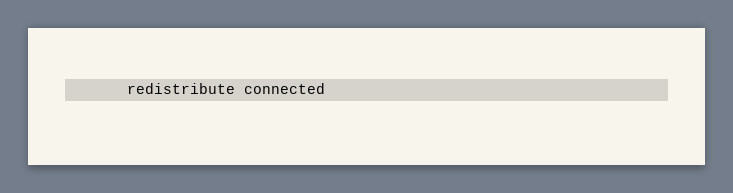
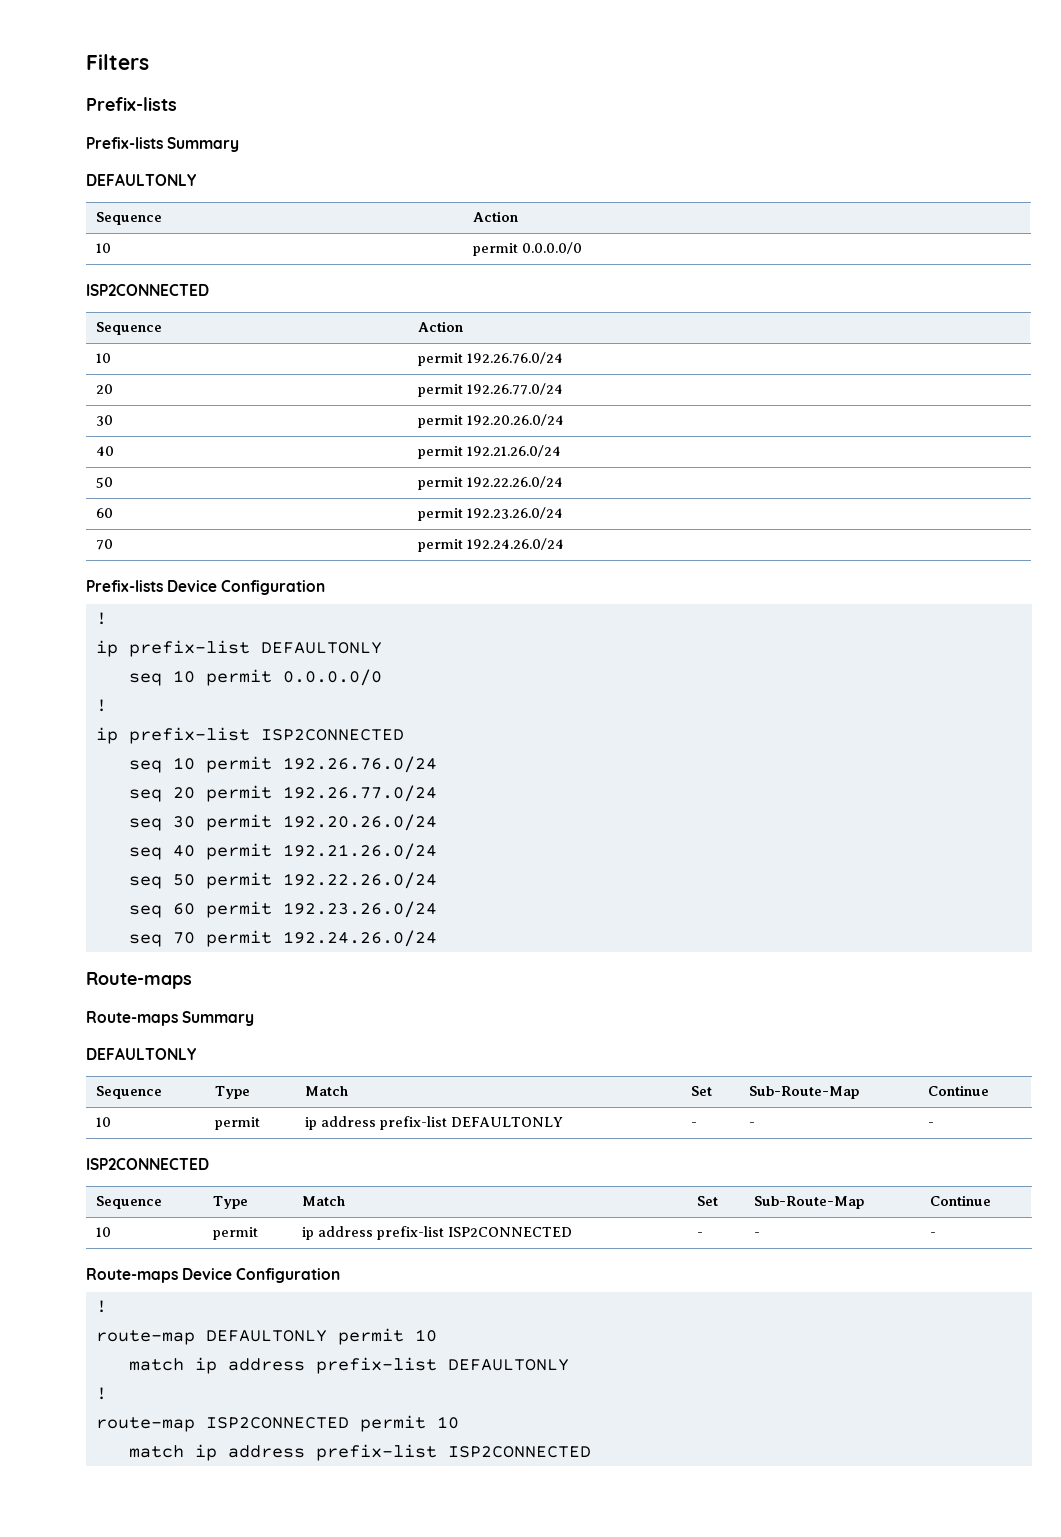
[127,83,326,94] redistribute connected -> [86,54,149,70] [86,97,177,111] [86,137,240,152] [86,173,196,186] [96,212,163,225] [473,211,519,222] [96,243,112,253] [473,242,583,256] [86,284,209,296] [96,322,163,335] [418,321,464,332] [96,353,112,363] [418,352,564,366] [96,384,114,394] [418,383,564,397] [96,415,114,426] [418,414,565,428] [96,446,115,456] [418,445,562,459] [96,477,114,488] [418,476,564,490] [96,508,114,518] [418,507,564,521] [96,539,114,550] [418,538,565,552] [86,580,326,595] [95,612,107,625] [95,640,382,657] [128,669,382,686] [95,699,107,712] [95,727,404,744] [128,756,437,773] [128,785,437,802] [128,814,437,831] [128,843,437,860] [128,872,437,889] [128,901,437,918] [128,930,437,947] [86,972,192,989] [86,1011,255,1026] [86,1047,196,1060] [96,1086,163,1099] [215,1086,251,1099] [305,1086,349,1096] [691,1086,713,1096] [749,1086,860,1099] [928,1085,990,1096] [96,1117,112,1127] [215,1117,261,1130] [305,1116,564,1130] [691,1122,698,1127] [749,1122,756,1127] [928,1122,935,1127] [86,1158,209,1170] [96,1196,163,1209] [213,1196,249,1209] [302,1196,346,1206] [697,1196,719,1206] [754,1196,865,1209] [930,1195,992,1206] [96,1227,112,1237] [213,1227,259,1240] [302,1226,573,1240] [697,1232,704,1237] [754,1232,761,1237] [930,1232,937,1237] [86,1268,341,1283] [95,1300,107,1313] [95,1328,437,1345] [128,1357,569,1374] [95,1387,107,1400] [95,1415,459,1432] [128,1444,591,1461] Filters // Prefix-lists // Prefix-lists Summary // DEFAULTONLY // Sequence | Action // 10 | permit 0.0.0.0/0 // ISP2CONNECTED // Sequence | Action // 10 | permit 192.26.76.0/24 // 20 | permit 192.26.77.0/24 // 30 | permit 192.20.26.0/24 // 40 | permit 192.21.26.0/24 // 50 | permit 192.22.26.0/24 // 60 | permit 192.23.26.0/24 // 70 | permit 192.24.26.0/24 // Prefix-lists Device Configuration // ! // ip prefix-list DEFAULTONLY // seq 10 permit 0.0.0.0/0 // ! // ip prefix-list ISP2CONNECTED // seq 10 permit 192.26.76.0/24 // seq 20 permit 192.26.77.0/24 // seq 30 permit 192.20.26.0/24 // seq 40 permit 192.21.26.0/24 // seq 50 permit 192.22.26.0/24 // seq 60 permit 192.23.26.0/24 // seq 70 permit 192.24.26.0/24 // Route-maps // Route-maps Summary // DEFAULTONLY // Sequence | Type | Match | Set | Sub-Route-Map | Continue // 10 | permit | ip address prefix-list DEFAULTONLY | - | - | - // ISP2CONNECTED // Sequence | Type | Match | Set | Sub-Route-Map | Continue // 10 | permit | ip address prefix-list ISP2CONNECTED | - | - | - // Route-maps Device Configuration // ! // route-map DEFAULTONLY permit 10 // match ip address prefix-list DEFAULTONLY // ! // route-map ISP2CONNECTED permit 10 // match ip address prefix-list ISP2CONNECTED

